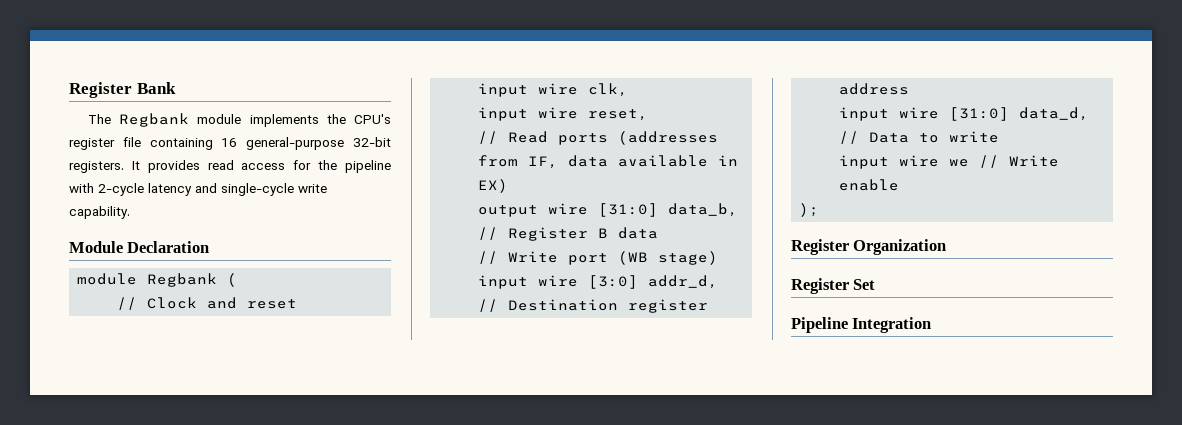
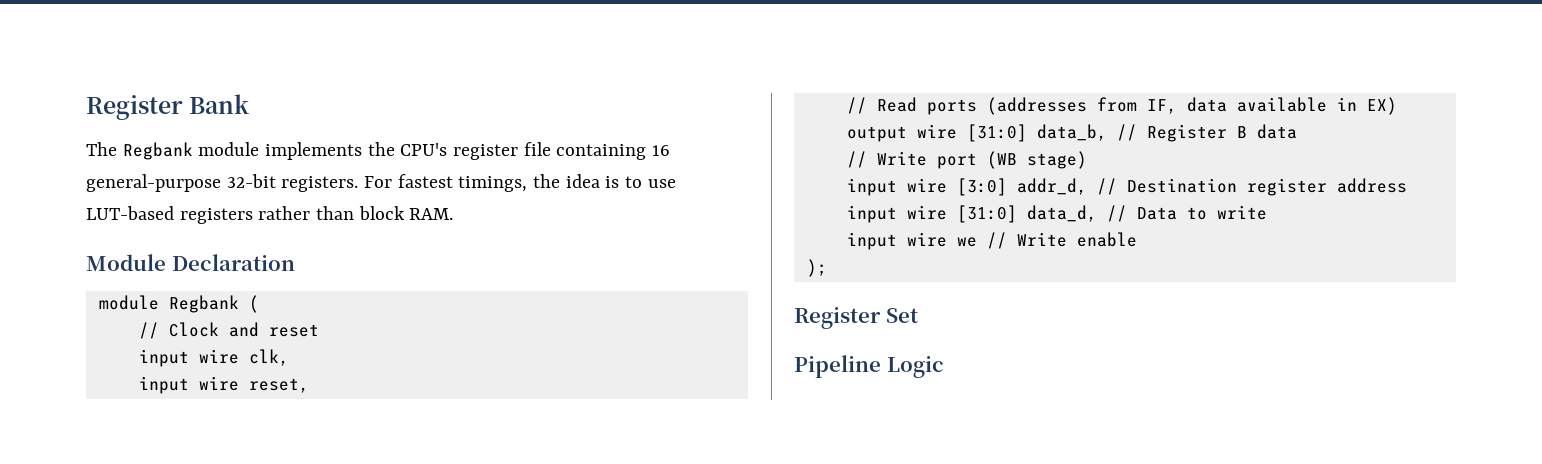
[131,160,391,173] [69,183,327,196] [69,206,130,219] It provides read access for the pipeline with 2-cycle latency and single-cycle write capability. -> [364,174,676,192] [86,206,454,224] For fastest timings, the idea is to use LUT-based registers rather than block RAM.
[791,239,947,255] // Register Organization -> (827, 268) none
[852,317,932,333] Integration -> [886,356,944,378] Logic

